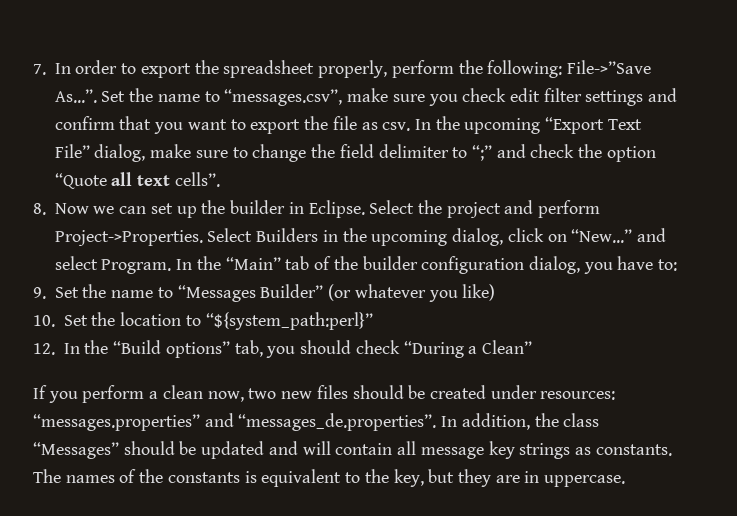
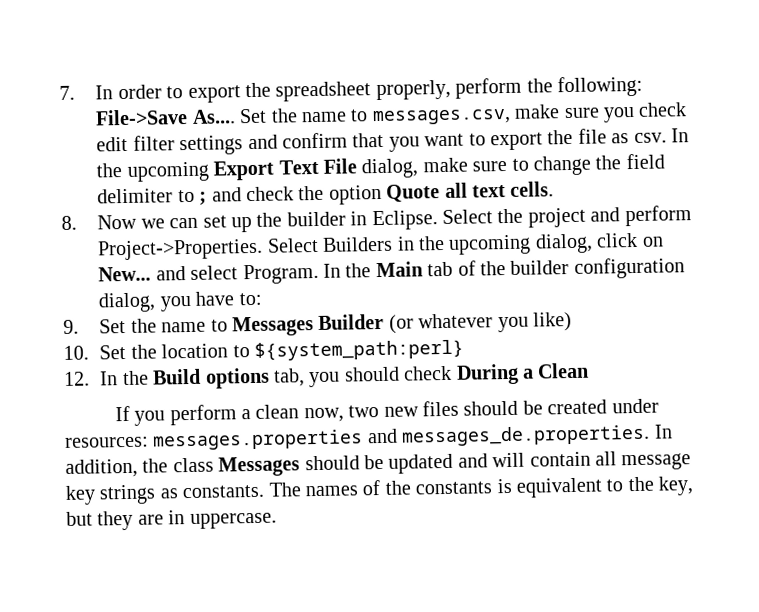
[567,60,652,74] [54,88,343,106] File->”Save As...”. Set the name to “messages.csv”, -> [95,108,511,126] File->Save As.... Set the name to messages.csv,
[545,117,642,134] [54,144,90,158] “Export Text File” -> [213,158,357,181] Export Text File
[472,145,493,161] “;” -> [199,191,208,205] ;
[54,173,107,189] “Quote -> [386,184,441,203] Quote
[174,172,220,187] cells”. -> [510,181,555,197] cells.
[571,229,633,243] “New...” -> [98,266,152,282] New...
[225,257,281,270] “Main” -> [375,261,423,278] Main
[177,284,324,302] “Messages Builder” -> [231,313,385,337] Messages Builder
[205,312,373,330] “${system_path:perl}” -> [253,339,464,361] ${system_path:perl}
[113,340,230,358] “Build options” -> [152,367,270,389] Build options
[403,340,533,358] “During a Clean” -> [455,362,590,385] During a Clean
[33,413,437,431] “messages.properties” and “messages_de.properties”. -> [152,424,651,451] messages.properties and messages_de.properties.
[33,442,119,459] “Messages” -> [218,456,301,477] Messages

